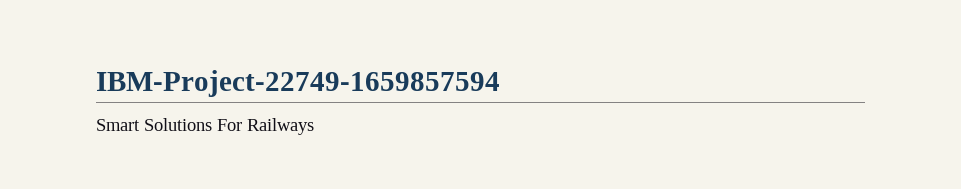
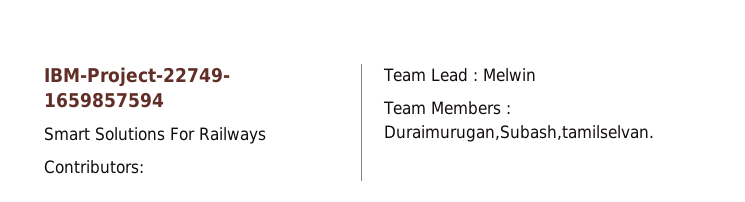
(314, 126) none -> [44,160,144,174] [383,68,536,82] [383,101,511,115] [384,125,654,142] // Contributors: // Team Lead : Melwin // Team Members : Duraimurugan,Subash,tamilselvan.

